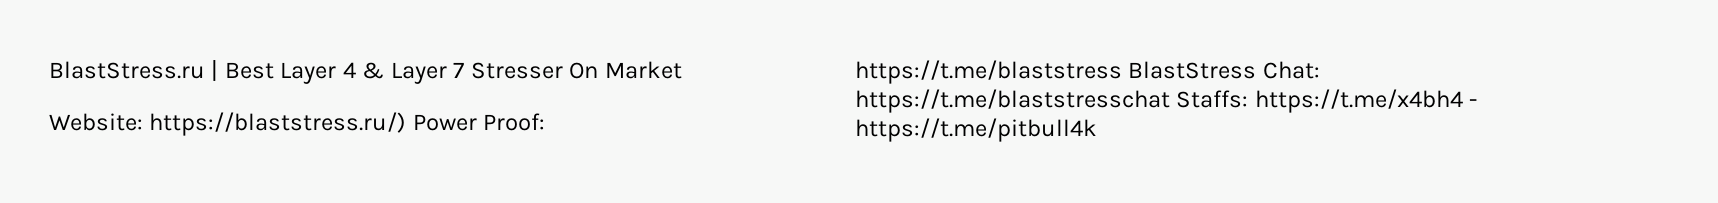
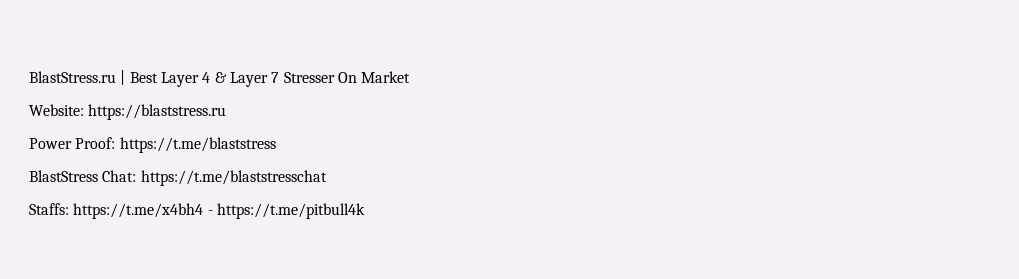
[149,112,407,136] https://blaststress.ru/) -> [88,104,227,120] https://blaststress.ru //
(1122, 72) none -> (276, 145) //
(1170, 101) none -> (327, 178) //

